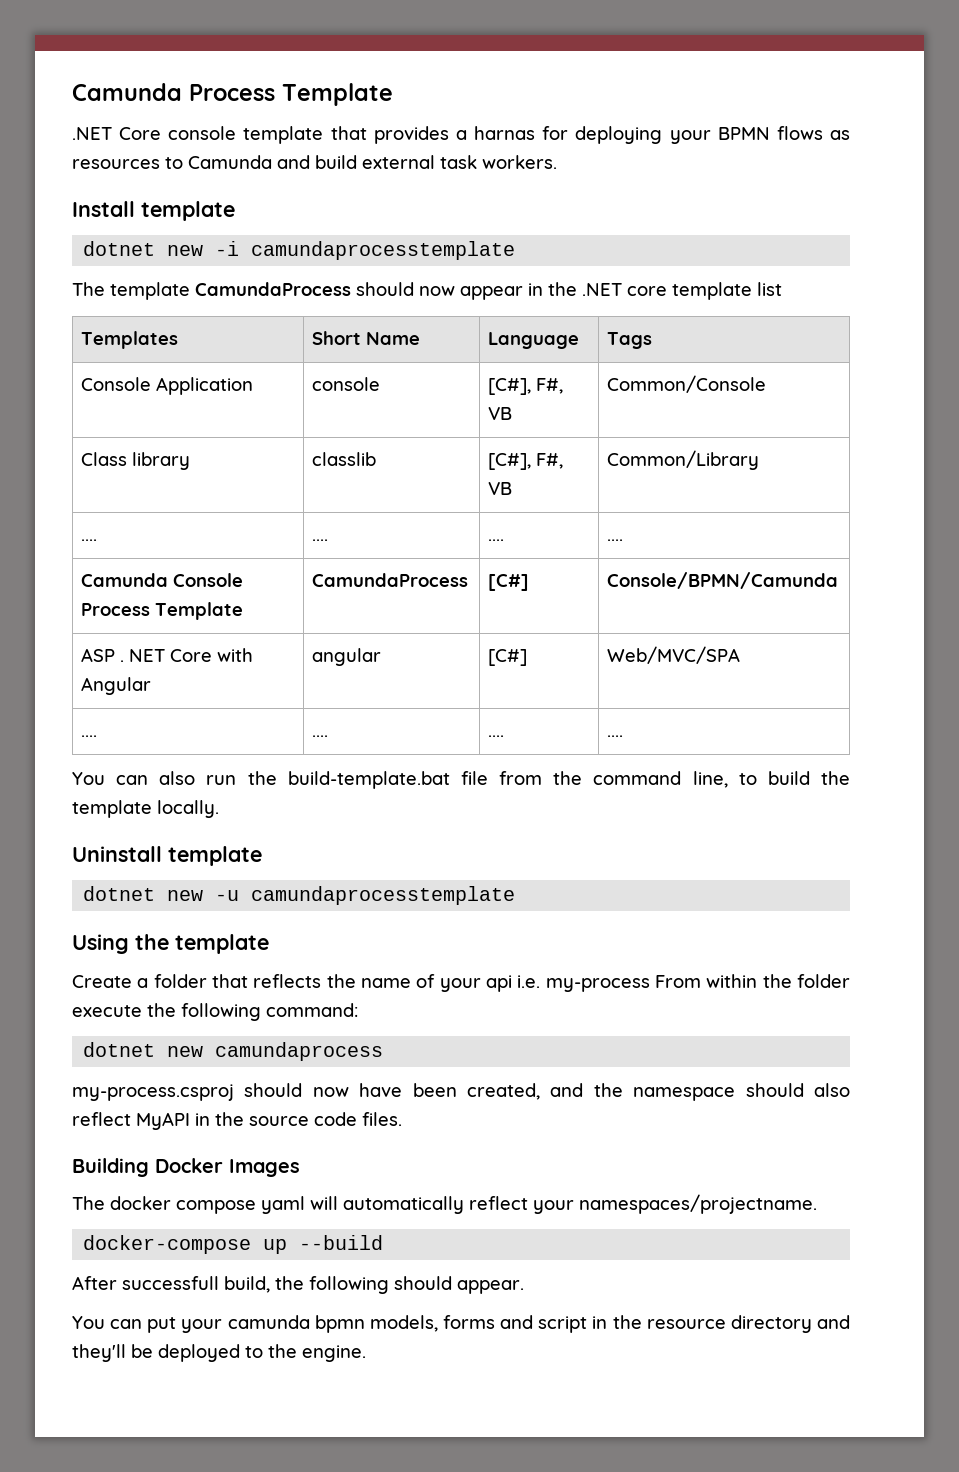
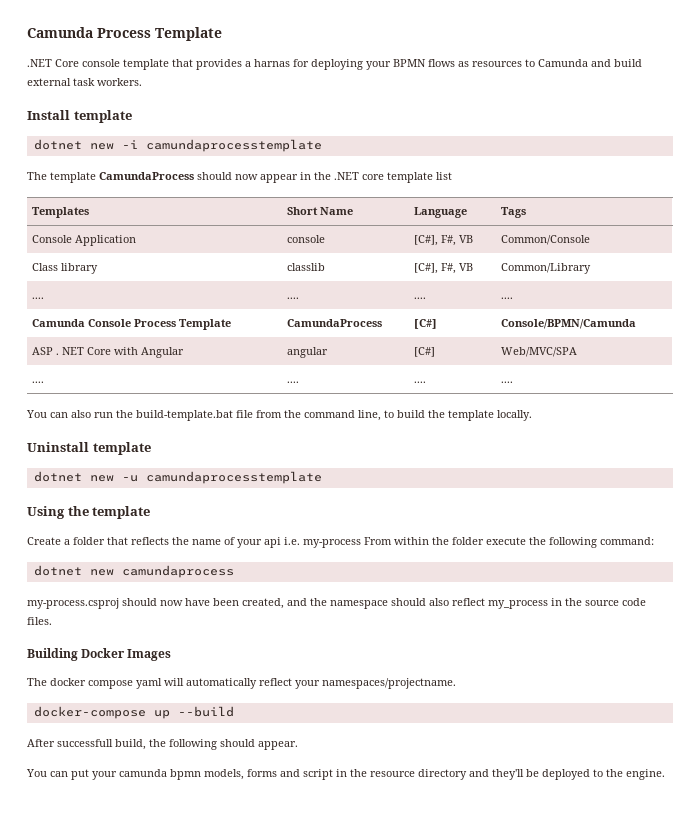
[136,1112,190,1130] MyAPI -> [488,600,548,609] my_process

